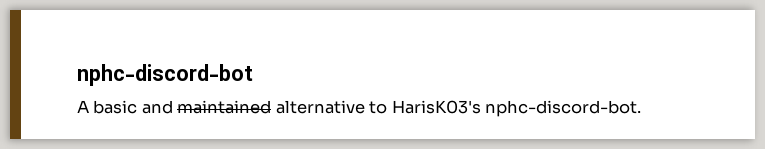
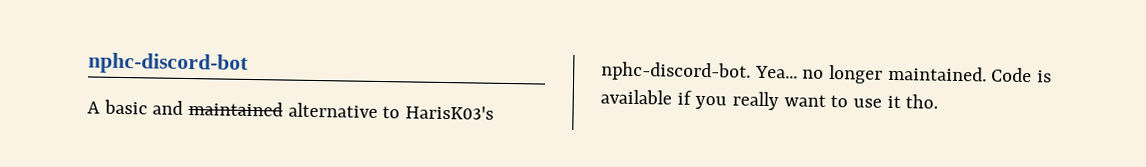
(642, 108) none -> [754,64,1053,84] [600,89,939,111] Yea... no longer maintained. Code is available if you really want to use it tho.

